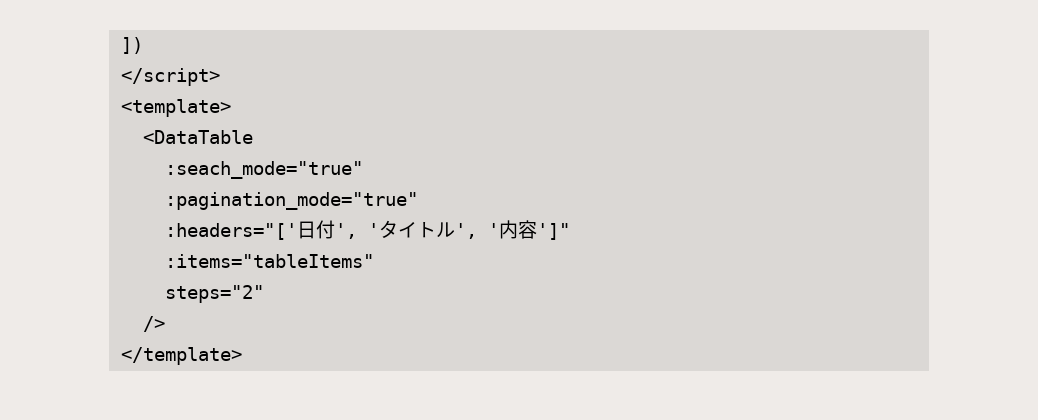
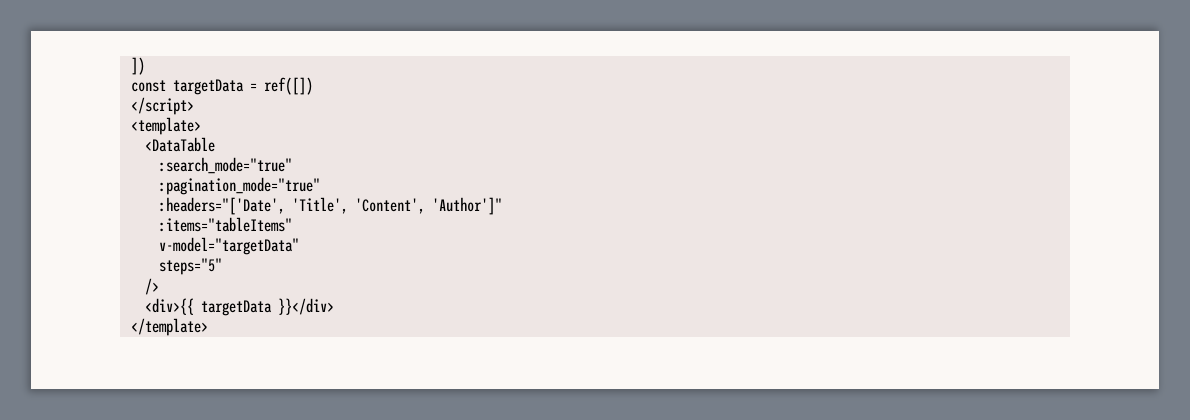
(143, 45) none -> [130,77,313,95] // const targetData = ref([])
[165,161,363,179] :seach_mode="true" -> [158,157,292,174] :search_mode="true"
[165,220,570,240] :headers="['日付', 'タイトル', '内容']" -> [158,197,502,215] :headers="['Date', 'Title', 'Content', 'Author']"
[165,285,264,303] steps="2" -> [158,237,299,255] [158,258,222,275] v-model="targetData" // steps="5"
(165, 324) none -> [144,298,334,316] // <div>{{ targetData }}</div>

